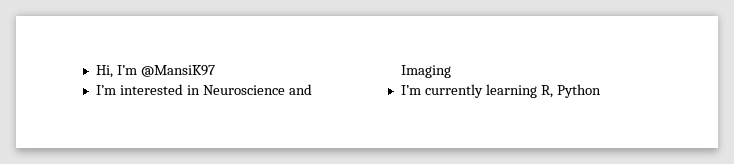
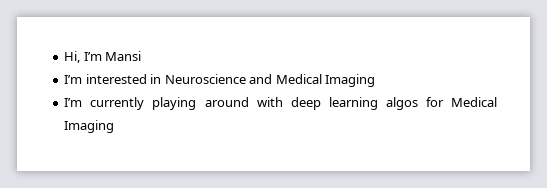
[140,65,215,77] @MansiK97 -> [105,51,142,61] Mansi
(312, 89) none -> [275,74,322,84] Medical
[485,84,601,98] learning R, Python -> [152,97,498,110] [64,120,115,133] playing around with deep learning algos for Medical Imaging

